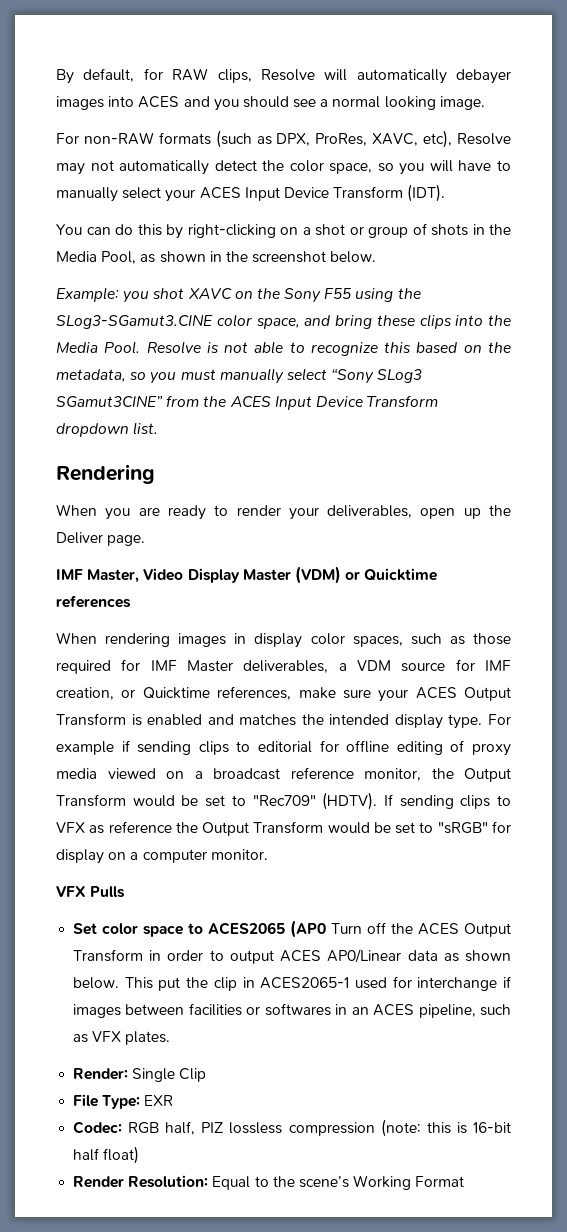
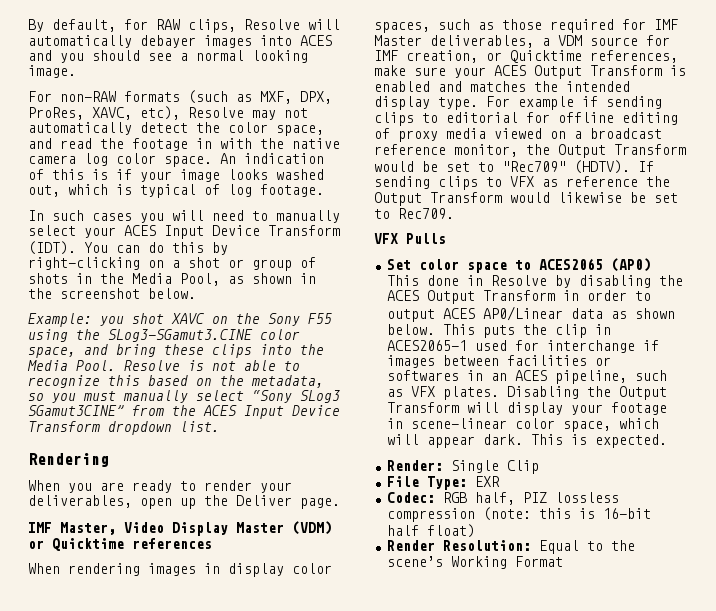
(272, 140) none -> [260,91,292,104] MXF,
[377,163,394,172] so -> [28,138,340,151] [28,153,324,167] [28,169,324,182] [28,184,324,198] [28,210,132,221] and read the footage in with the native camera log color space. An indication of this is if your image looks washed out, which is typical of log footage. // In such cases
[458,160,492,171] have -> [212,210,244,221] need
(446, 193) // -> (76, 248) none
[373,821,511,834] [56,849,268,864] be set to "sRGB" for display on a computer monitor. -> [558,192,678,203] [374,208,454,219] likewise be set to Rec709.
[290,920,387,938] (AP0 Turn off -> [610,258,651,272] [386,275,651,288] (AP0) This done in Resolve by disabling
[158,977,181,991] put -> [482,325,515,338] puts
(171, 1038) none -> [506,386,667,400] [386,402,667,416] [386,418,659,432] [386,434,667,448] Disabling the Output Transform will display your footage in scene-linear color space, which will appear dark. This is expected.

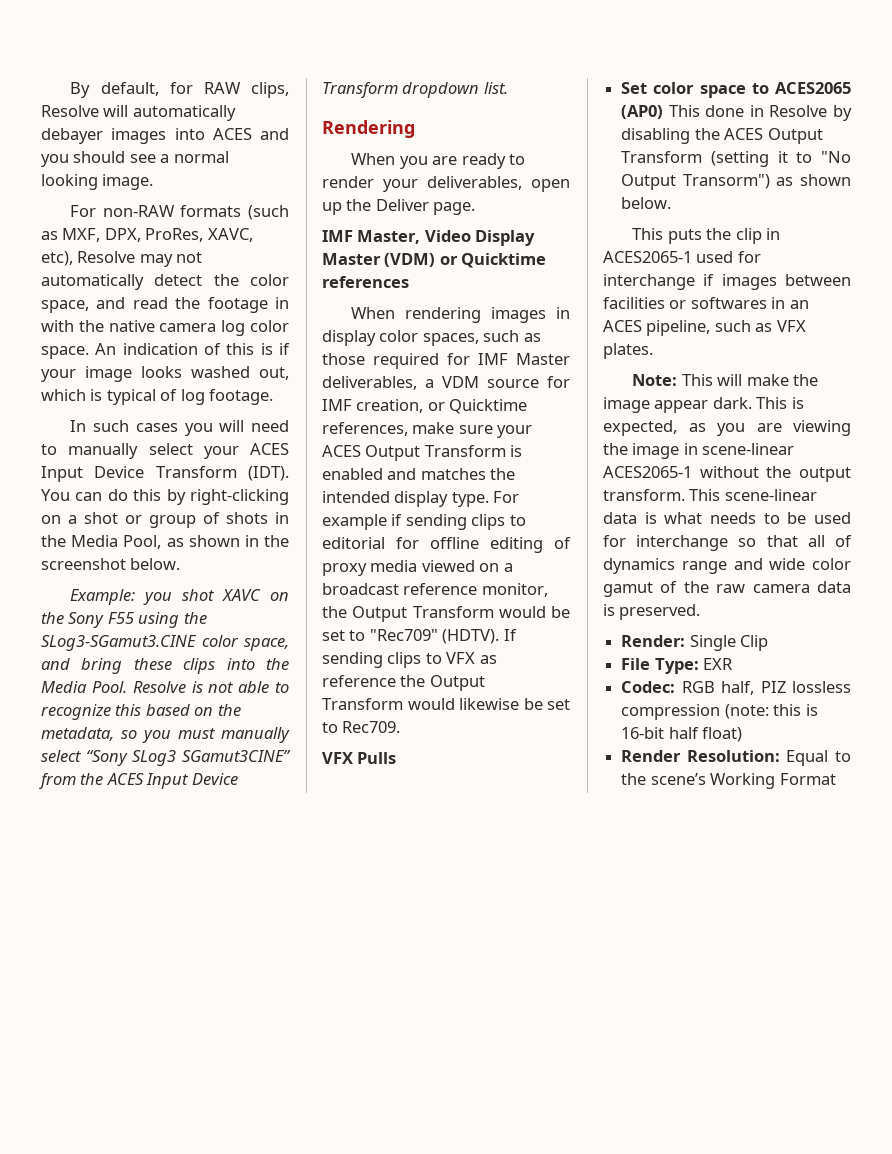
[562,290,651,301] [386,306,603,322] in order to output ACES AP0/Linear data -> [710,151,851,167] [621,174,770,190] (setting it to "No Output Transorm")
(435, 329) none -> (672, 203) //
[506,386,667,400] [386,402,667,416] [386,418,659,432] [386,434,667,448] Disabling the Output Transform will display your footage in scene-linear color space, which will appear dark. This is expected. -> [632,374,819,386] [603,397,804,413] [603,420,851,436] [603,443,795,459] [603,466,851,482] [603,489,817,501] [603,512,851,524] [603,535,852,551] [603,558,851,574] [603,581,851,597] [603,604,701,620] // Note: This will make the image appear dark. This is expected, as you are viewing the image in scene-linear ACES2065-1 without the output transform. This scene-linear data is what needs to be used for interchange so that all of dynamics range and wide color gamut of the raw camera data is preserved.

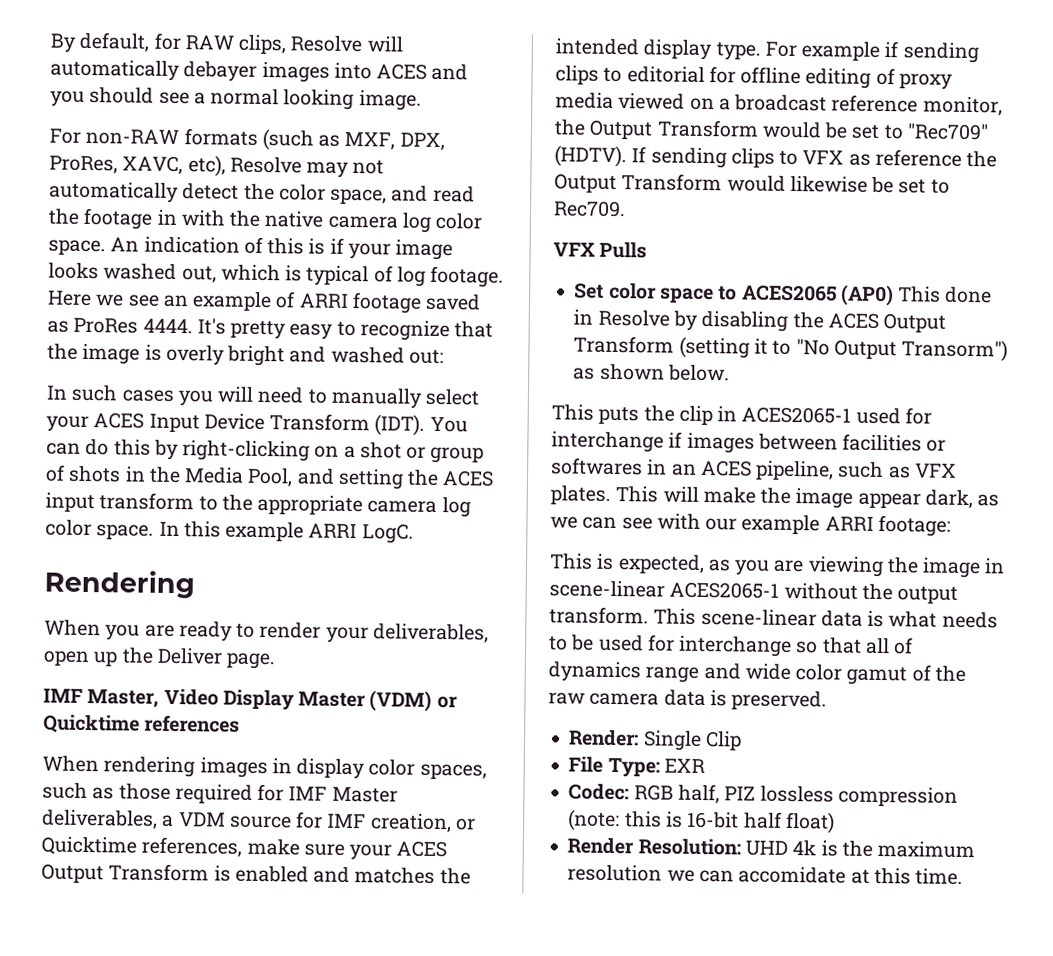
(274, 397) none -> [47,290,482,314] [47,317,494,342] [47,343,444,367] Here we see an example of ARRI footage saved as ProRes 4444. It's pretty easy to recognize that the image is overly bright and washed out:
[166,535,289,547] [41,558,181,570] [70,589,290,605] [41,612,207,628] [41,635,289,651] [41,658,289,674] [41,681,290,693] [41,704,241,720] [41,727,290,743] [41,750,291,766] [39,773,238,789] [322,82,508,98] as shown in the screenshot below. // Example: you shot XAVC on the Sony F55 using the SLog3-SGamut3.CINE color space, and bring these clips into the Media Pool. Resolve is not able to recognize this based on the metadata, so you must manually select “Sony SLog3 SGamut3CINE” from the ACES Input Device Transform dropdown list. -> [296,468,495,490] [45,492,471,518] [45,519,414,544] and setting the ACES input transform to the appropriate camera log color space. In this example ARRI LogC.
[632,374,678,386] // Note: -> (611, 495) none
[712,397,752,409] dark. -> [924,489,1000,509] [550,513,951,537] dark, as we can see with our example ARRI footage: //
[786,750,851,766] [621,773,836,789] Equal to the scene’s Working Format -> [744,840,976,859] [567,864,964,885] UHD 4k is the maximum resolution we can accomidate at this time.

